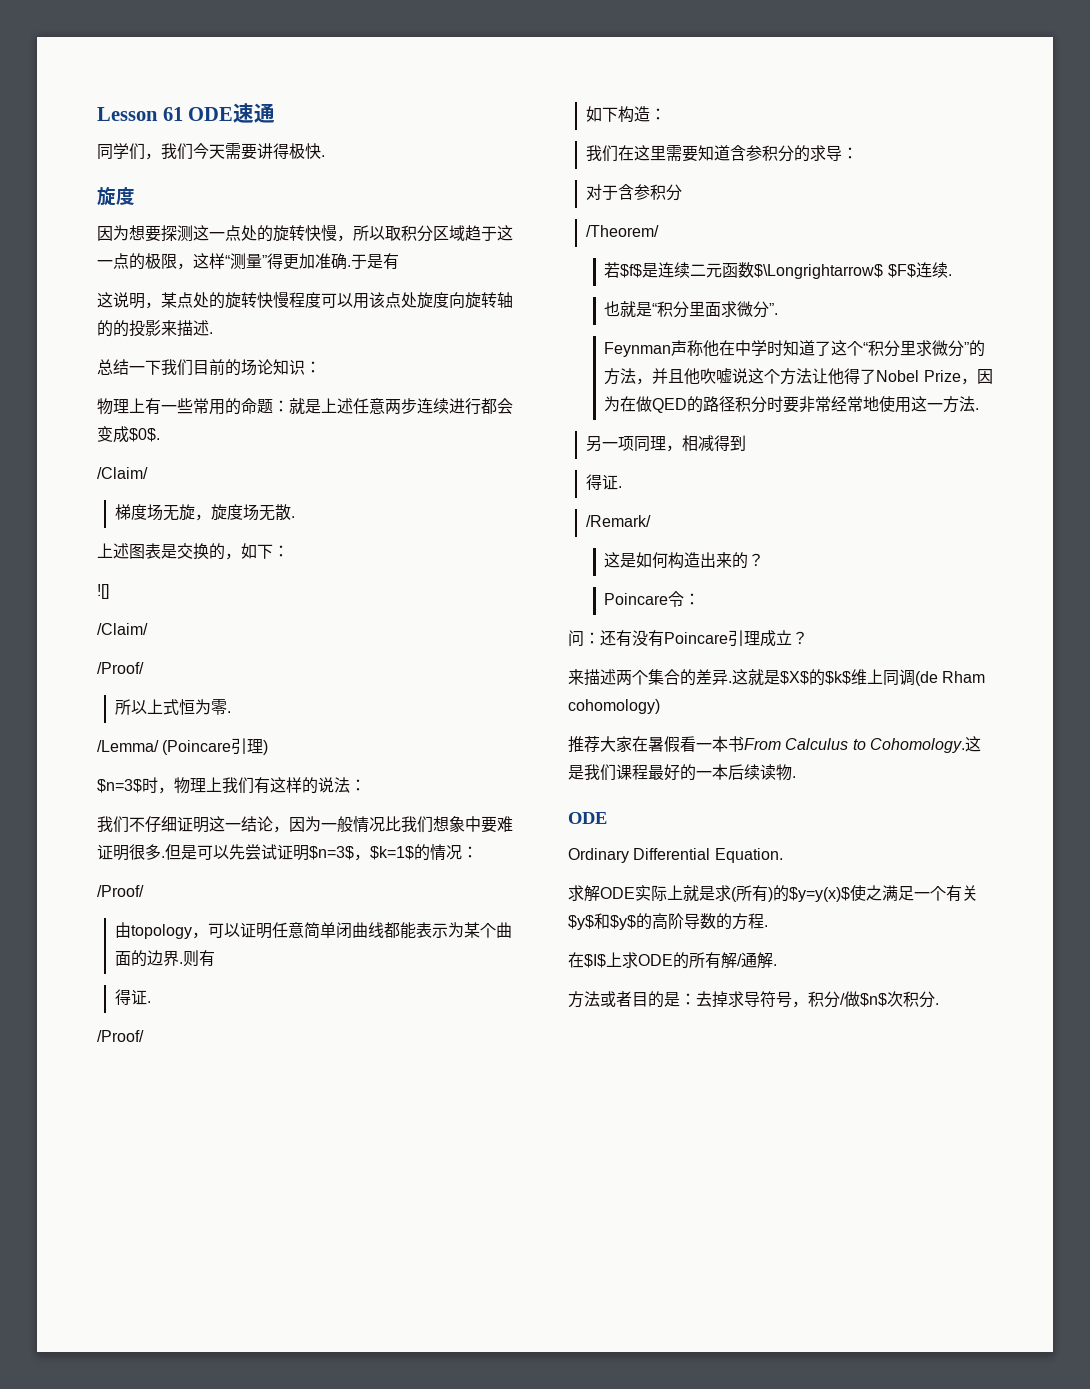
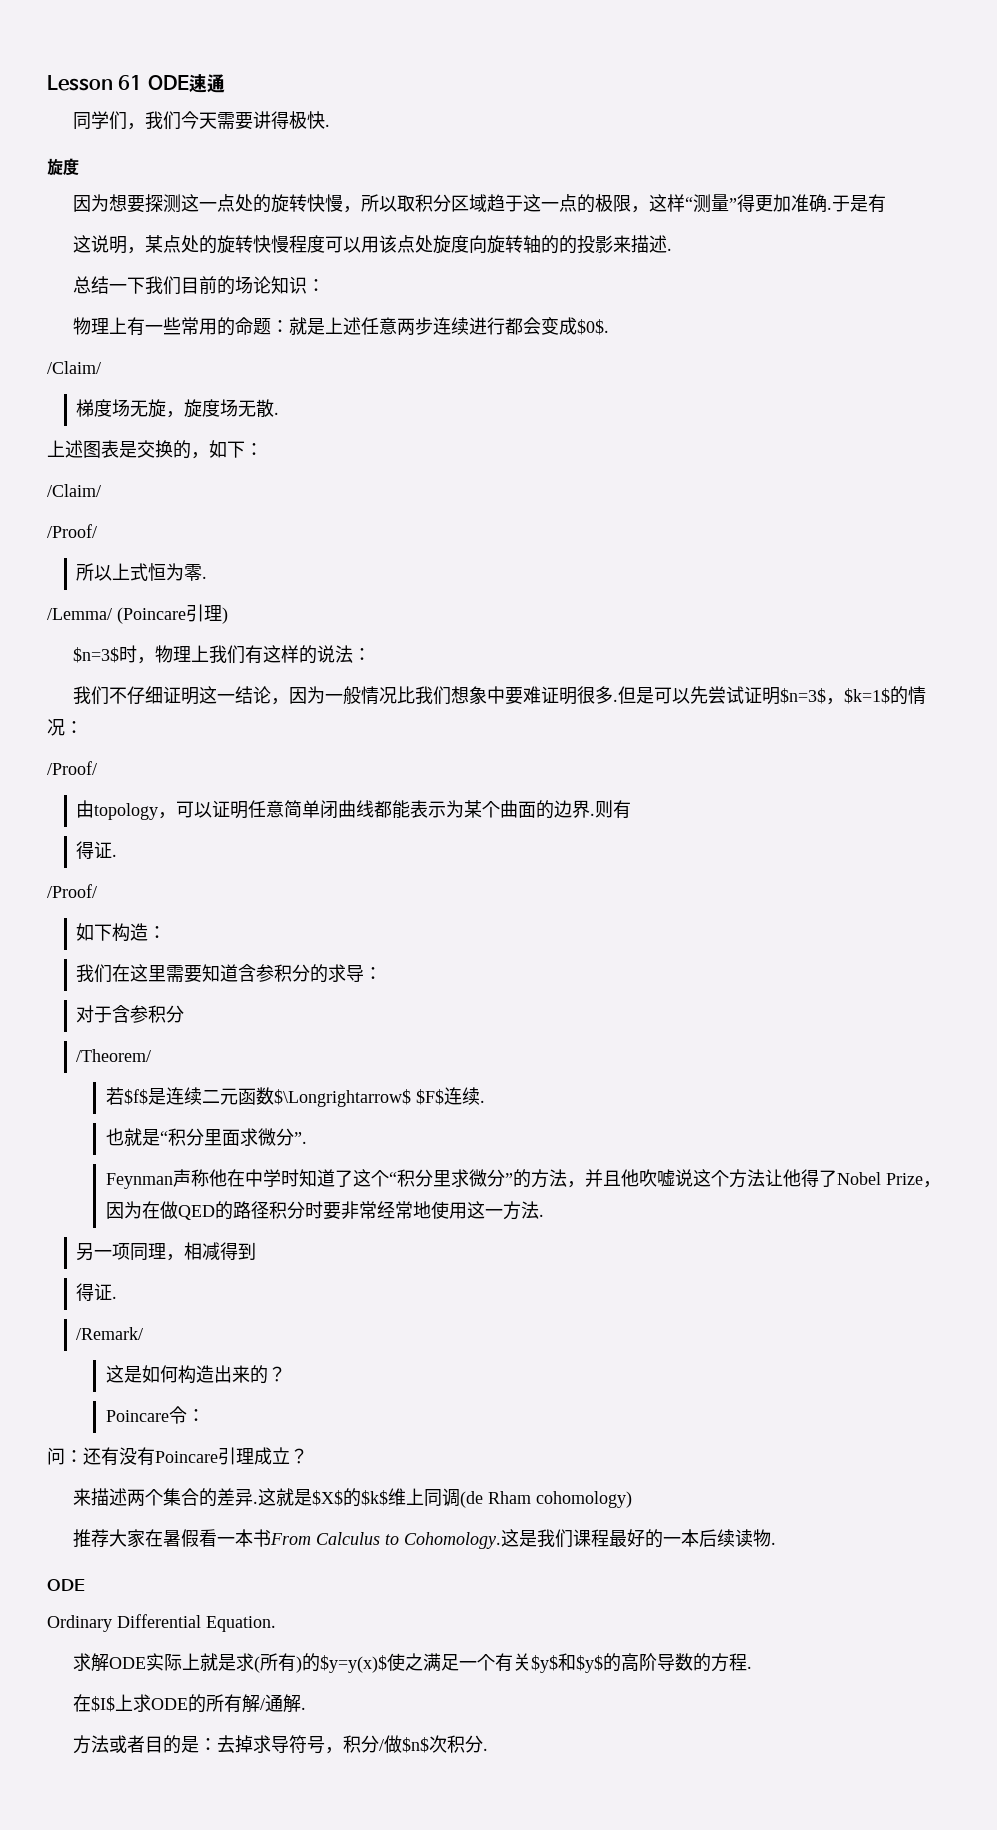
[97,584,109,599] // ![] -> (263, 449) none

